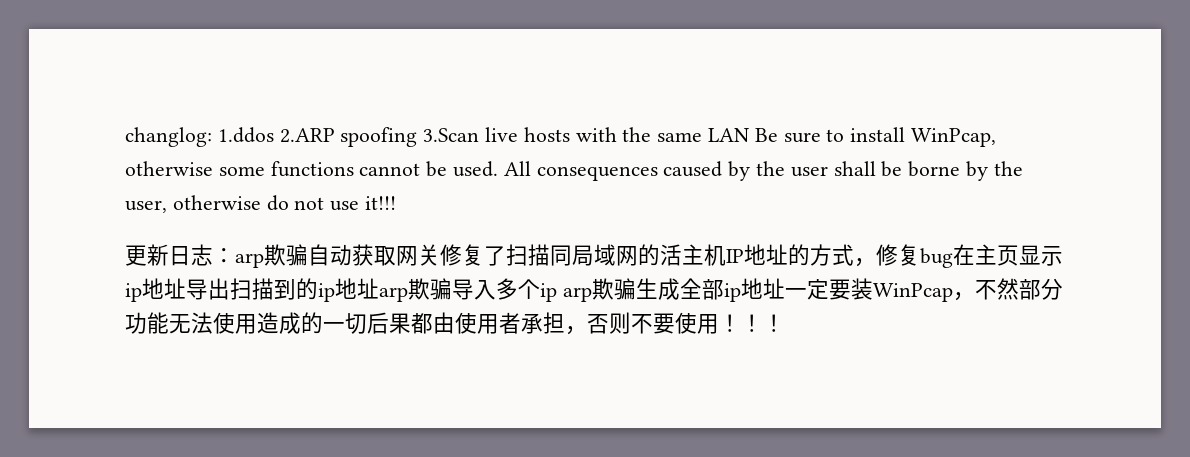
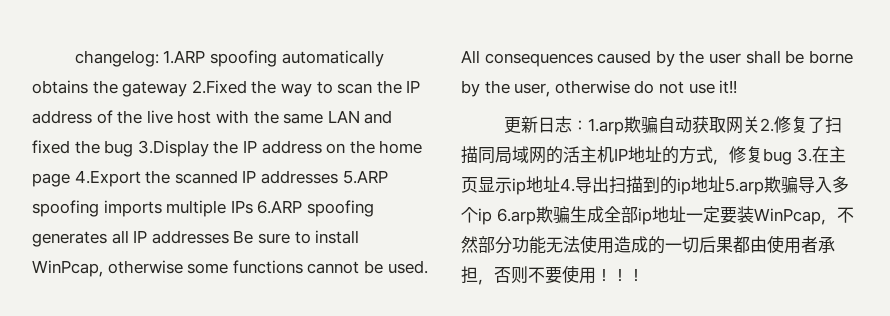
[125,127,750,147] changlog: 1.ddos 2.ARP spoofing 3.Scan live hosts with the same LAN -> [74,50,384,67] [32,80,421,97] [32,110,393,124] [32,140,423,157] [32,170,388,187] [32,200,374,217] [32,230,229,247] changelog: 1.ARP spoofing automatically obtains the gateway 2.Fixed the way to scan the IP address of the live host with the same LAN and fixed the bug 3.Display the IP address on the home page 4.Export the scanned IP addresses 5.ARP spoofing imports multiple IPs 6.ARP spoofing generates all IP addresses
[365,196,397,210] it!!! -> [719,80,738,94] it!!
[235,253,264,268] arp -> [587,118,624,135] 1.arp
(440, 255) none -> [759,118,774,132] 2.
(953, 258) none -> [796,148,812,162] 3.
(186, 288) none -> [560,178,575,192] 4.
[379,287,408,302] arp -> [725,178,764,195] 5.arp
[562,287,592,302] arp -> [496,208,536,225] 6.arp

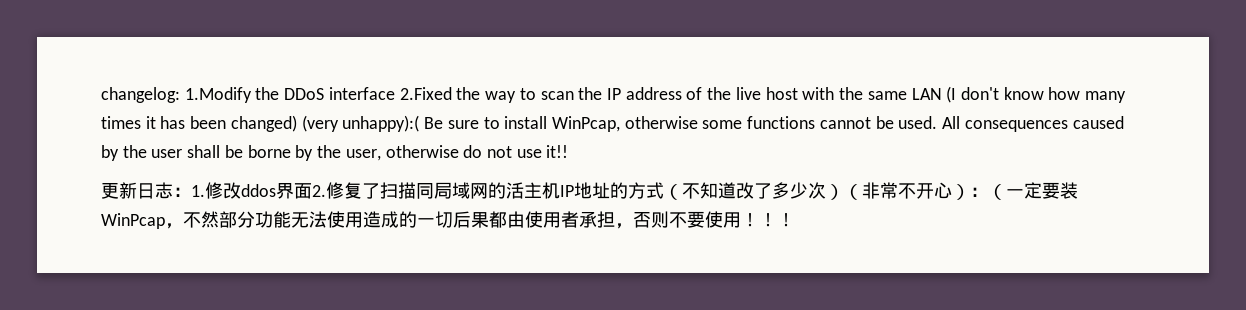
[163,50,384,67] [32,80,188,97] 1.ARP spoofing automatically obtains the gateway -> [184,87,395,103] 1.Modify the DDoS interface
[364,110,393,124] [32,140,423,157] [32,170,388,187] [32,200,374,217] [32,230,229,247] and fixed the bug 3.Display the IP address on the home page 4.Export the scanned IP addresses 5.ARP spoofing imports multiple IPs 6.ARP spoofing generates all IP addresses -> [946,86,1127,103] [101,115,420,132] (I don't know how many times it has been changed) (very unhappy):(
[587,116,760,135] 1.arp欺骗自动获取网关 -> [191,182,312,199] 1.修改ddos界面
[713,146,846,165] [461,176,849,195] [461,206,686,225] ，修复bug 3.在主页显示ip地址4.导出扫描到的ip地址5.arp欺骗导入多个ip 6.arp欺骗生成全部ip地址 -> [664,182,1006,200] （不知道改了多少次）（非常不开心）：（

